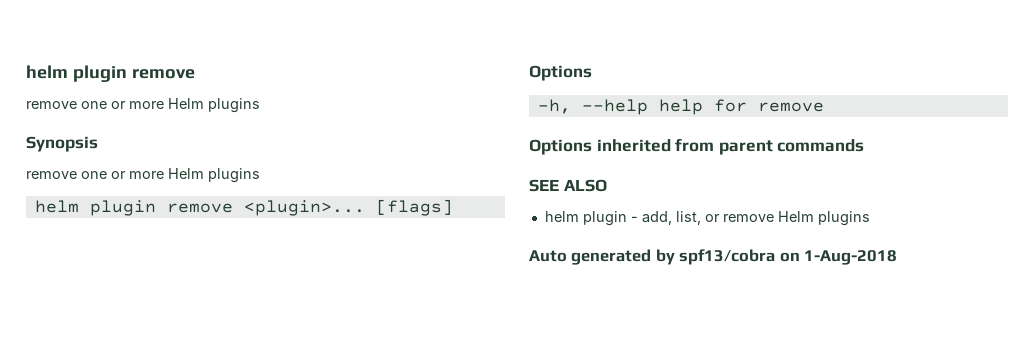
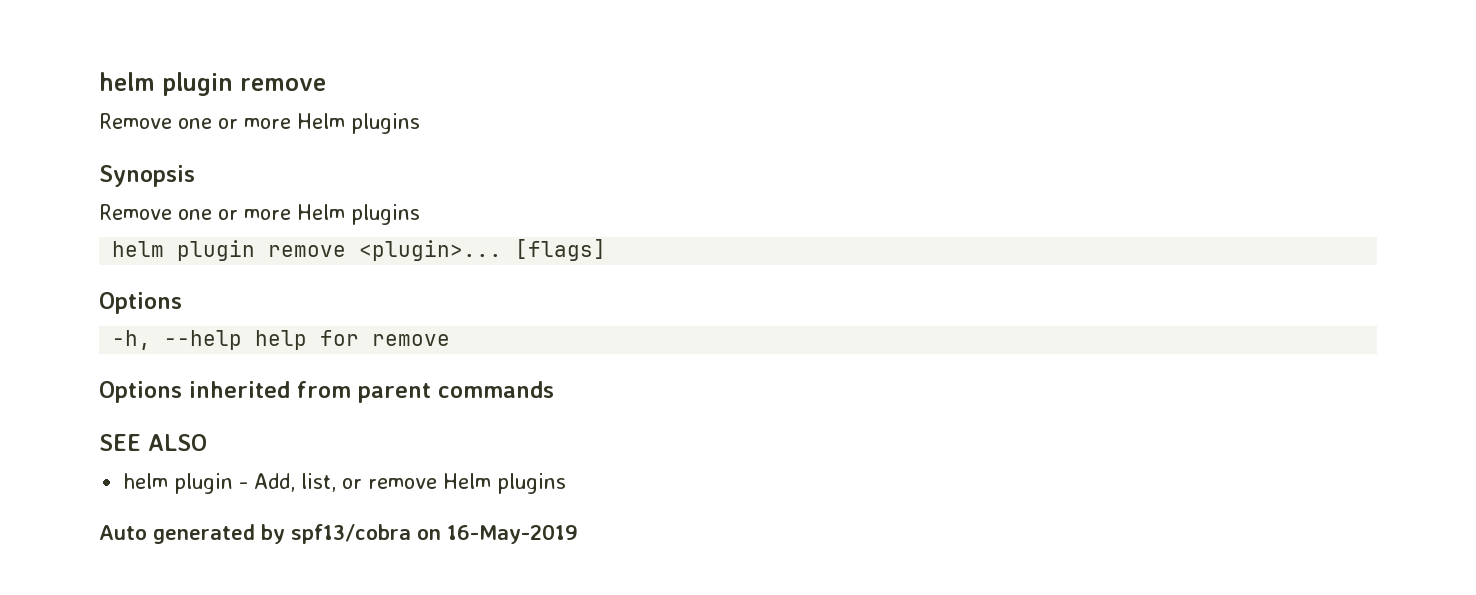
[26,101,77,109] remove -> [99,113,172,129] Remove
[26,171,77,179] remove -> [99,204,172,220] Remove
[641,211,672,225] add, -> [254,473,296,492] Add,
[804,250,898,265] 1-Aug-2018 -> [447,524,578,544] 16-May-2019

